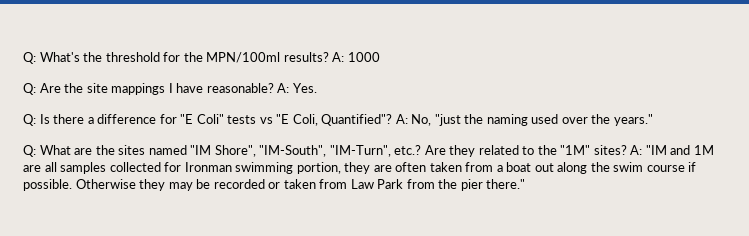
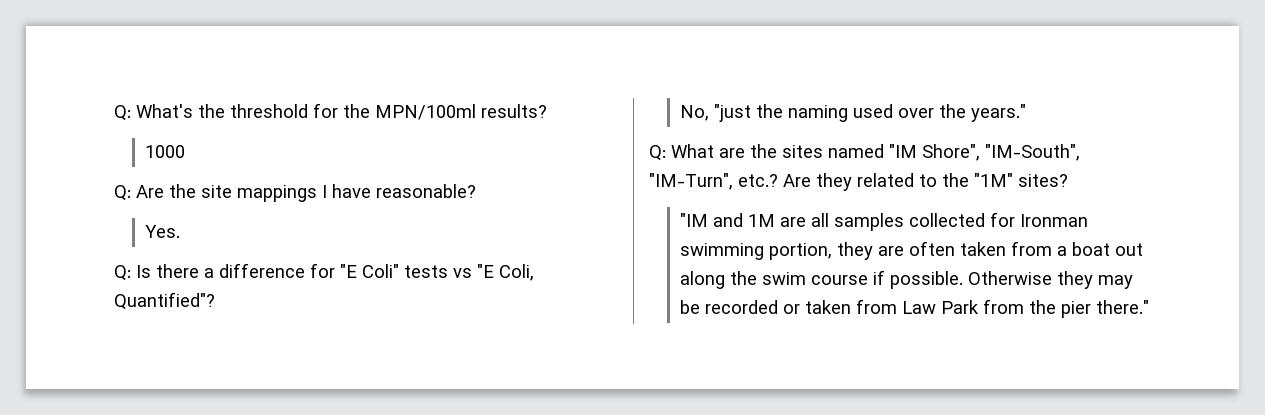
[332,52,345,62] A: -> (547, 111) //
[277,83,290,93] A: -> (476, 191) //
[395,114,408,124] A: -> (215, 301) //
[630,145,643,155] A: -> (1068, 180) //

